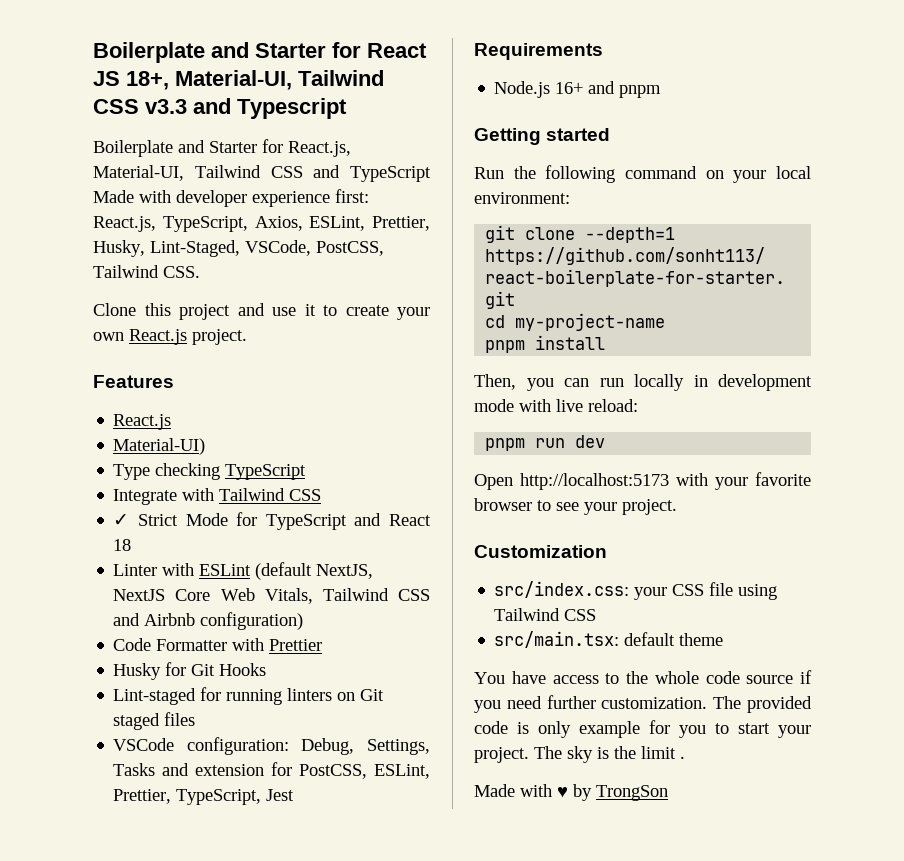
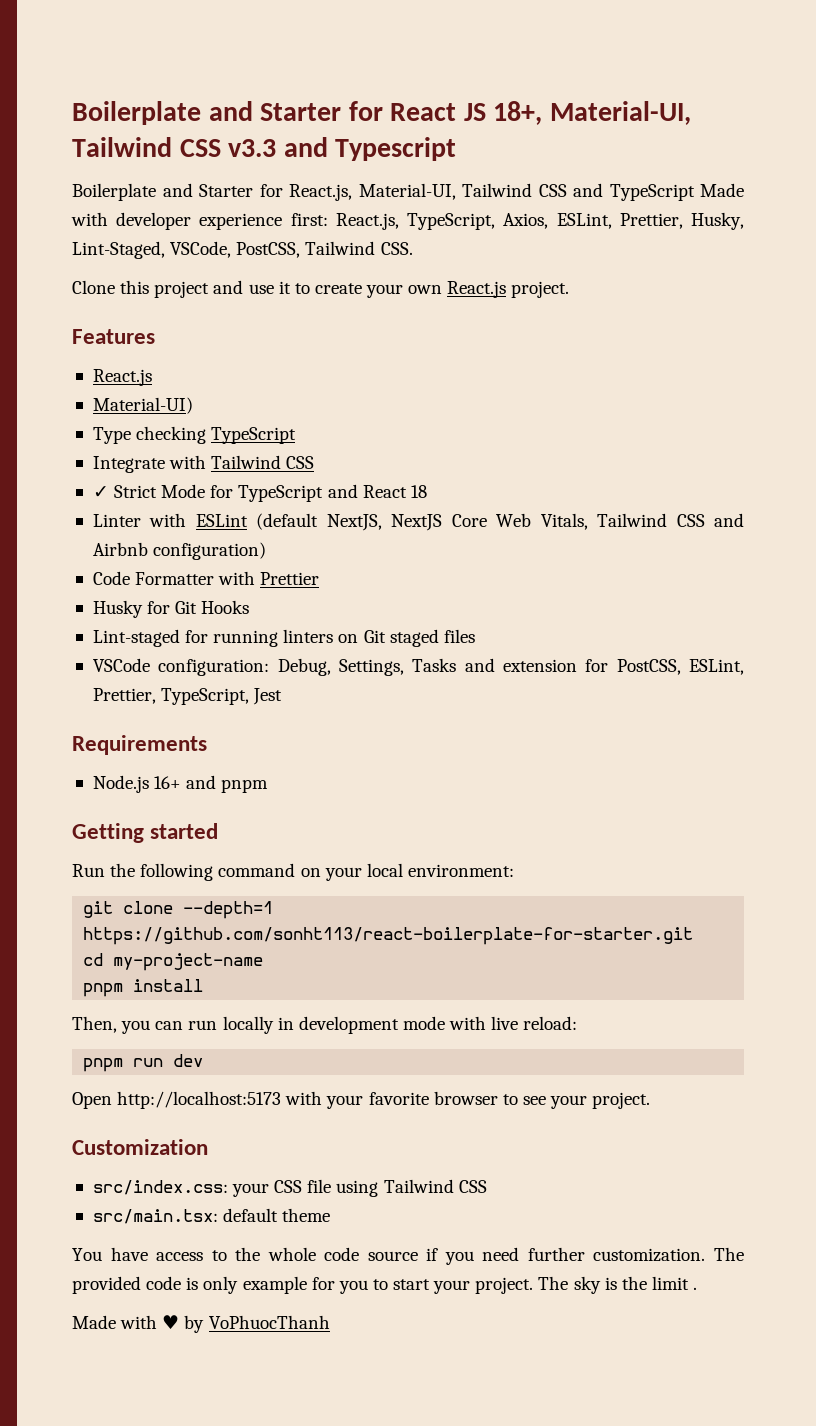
[596,785,668,801] TrongSon -> [208,1315,330,1329] VoPhuocThanh

